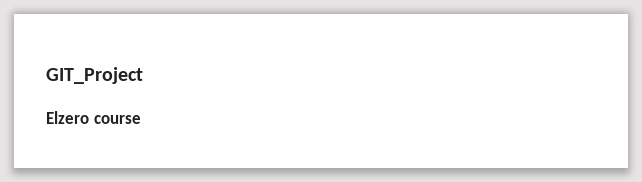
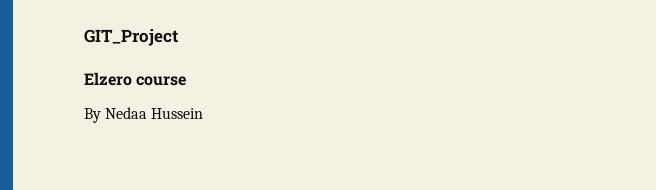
(141, 119) none -> [84,107,204,123] // By Nedaa Hussein

